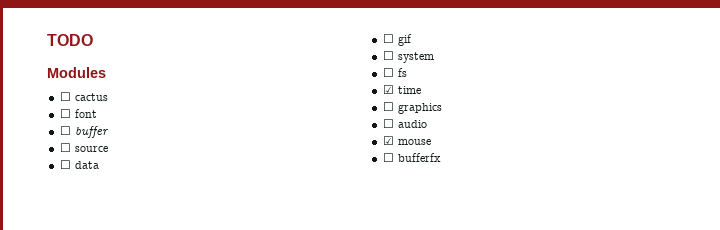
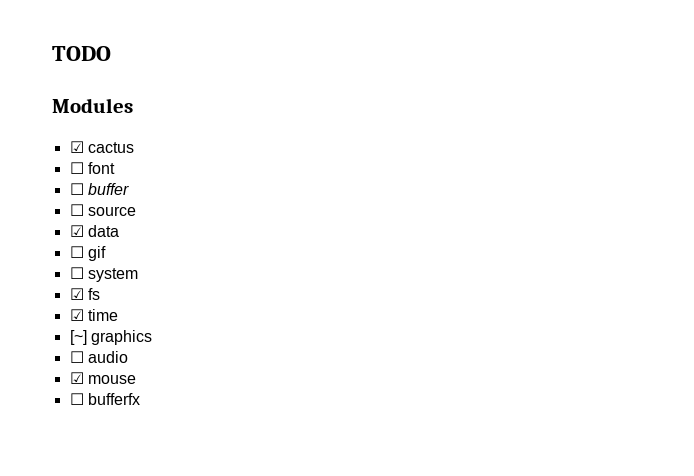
[59,92,71,101] ☐ -> [69,141,84,153] ☑
[59,160,71,169] ☐ -> [69,225,84,237] ☑
[382,68,394,77] ☐ -> [69,288,84,300] ☑
[382,102,394,111] ☐ -> [69,330,87,345] [~]

